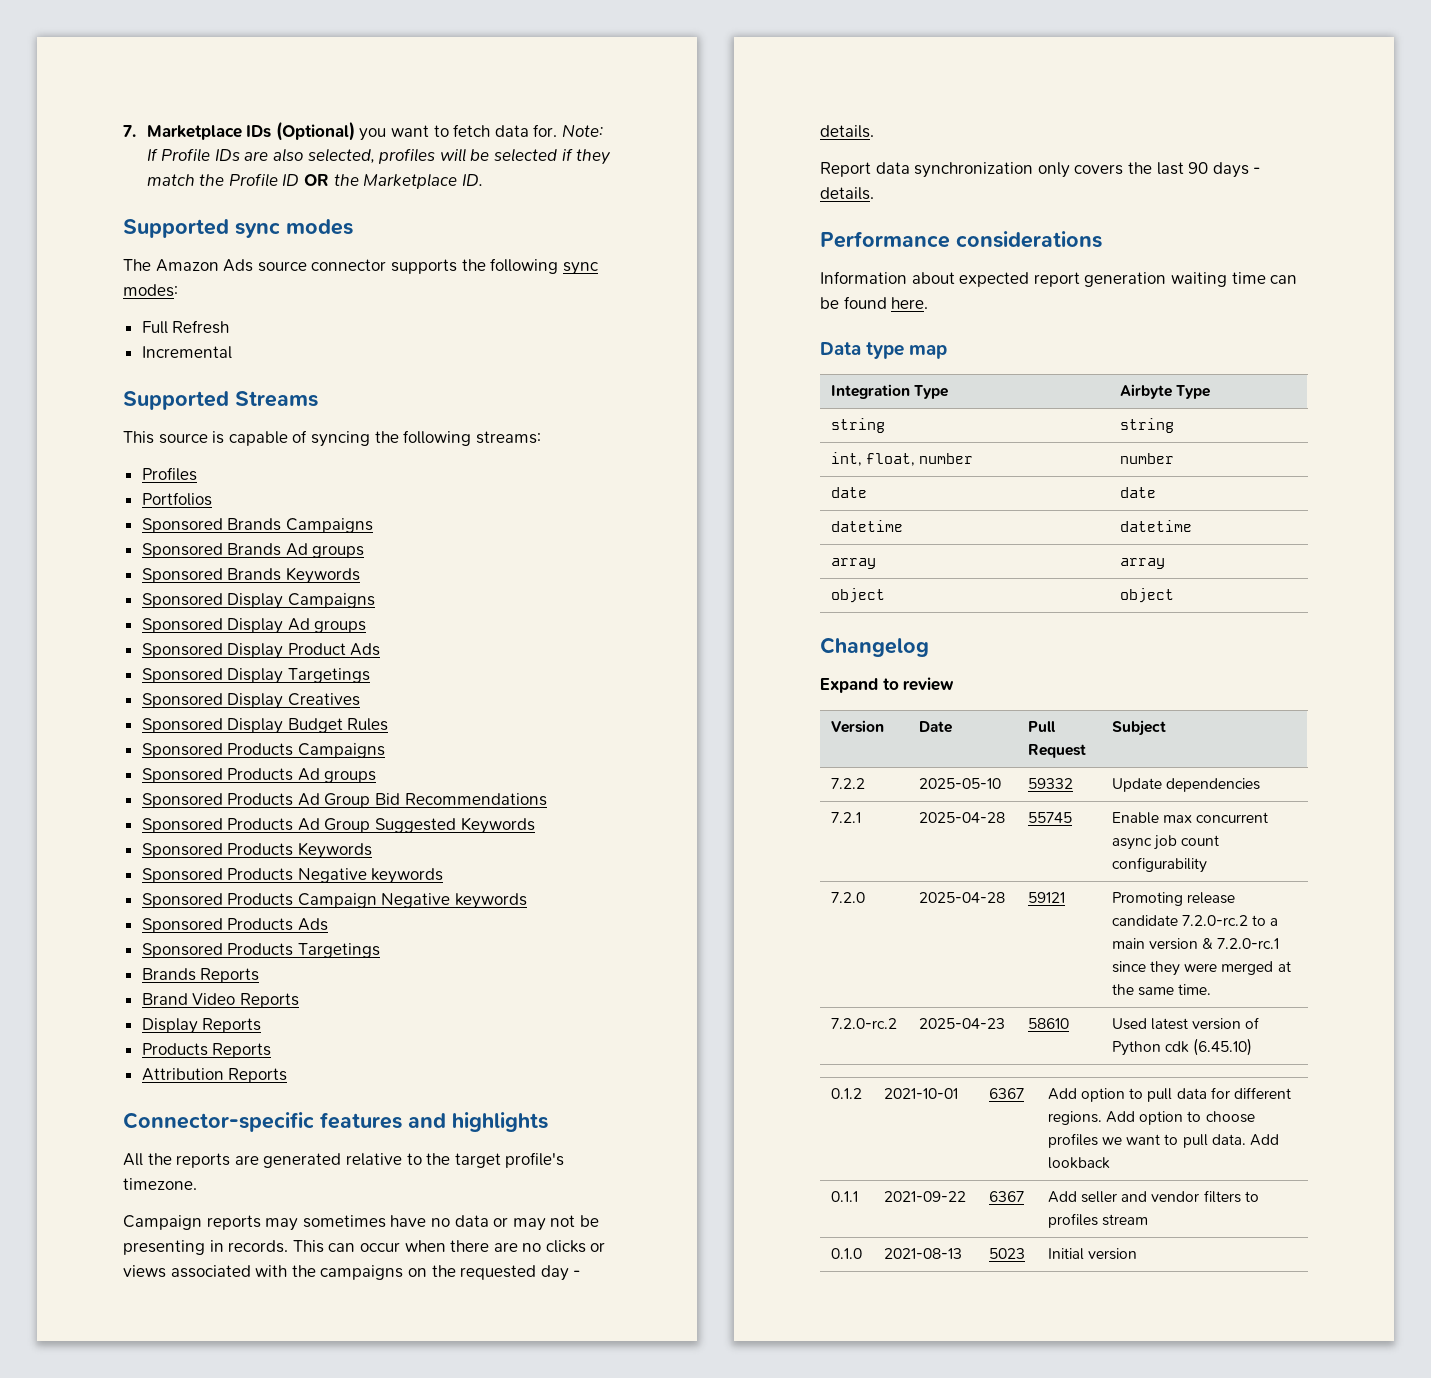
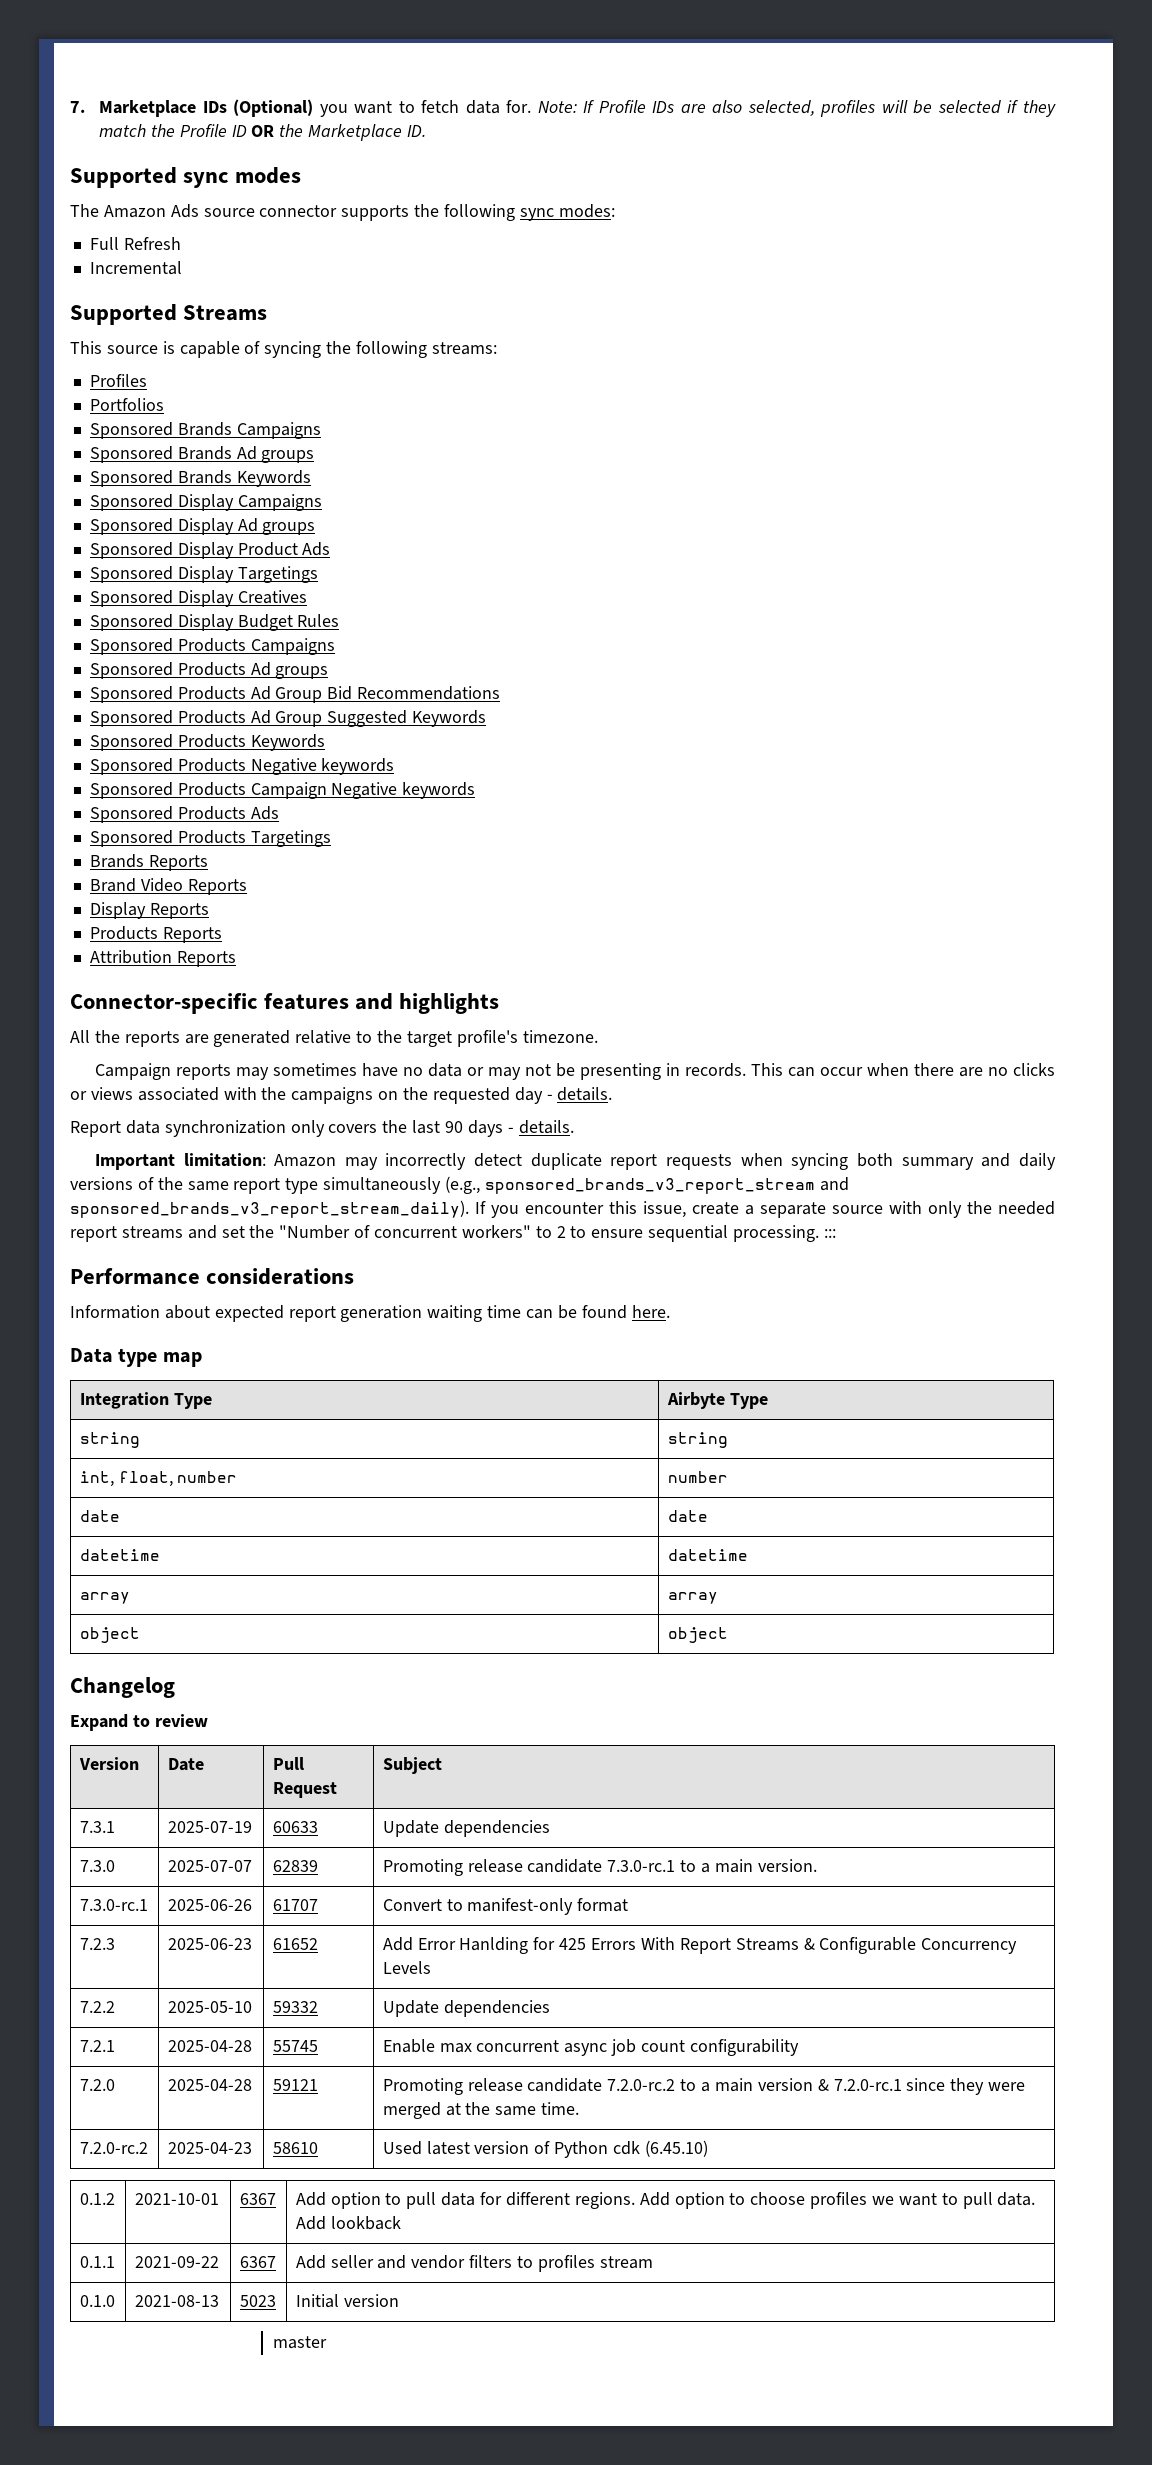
(874, 193) none -> [94,1153,1057,1170] [70,1176,849,1194] [70,1200,1055,1218] [70,1225,836,1242] // Important limitation: Amazon may incorrectly detect duplicate report requests when syncing both summary and daily versions of the same report type simultaneously (e.g., sponsored_brands_v3_report_stream and sponsored_brands_v3_report_stream_daily). If you encounter this issue, create a separate source with only the needed report streams and set the "Number of concurrent workers" to 2 to ensure sequential processing. :::
(1166, 728) none -> [79,1821,115,1833] [167,1821,252,1833] [272,1821,318,1833] [382,1820,550,1837] [79,1860,115,1872] [167,1860,252,1872] [272,1860,318,1872] [382,1859,817,1876] [79,1899,148,1911] [167,1899,252,1911] [272,1899,318,1911] [382,1898,629,1915] [79,1938,115,1950] [167,1938,252,1950] [272,1938,318,1950] [382,1937,1018,1954] [382,1961,431,1974] // 7.3.1 | 2025-07-19 | 60633 | Update dependencies // 7.3.0 | 2025-07-07 | 62839 | Promoting release candidate 7.3.0-rc.1 to a main version. // 7.3.0-rc.1 | 2025-06-26 | 61707 | Convert to manifest-only format // 7.2.3 | 2025-06-23 | 61652 | Add Error Hanlding for 425 Errors With Report Streams & Configurable Concurrency Levels
(1138, 1254) none -> [273,2336,328,2349] // master

